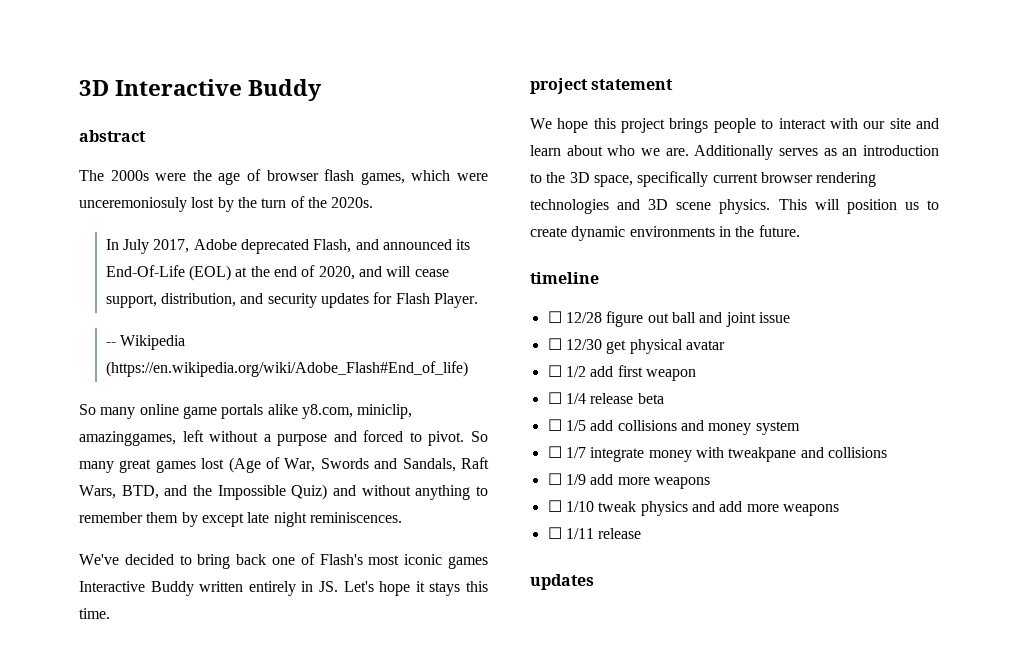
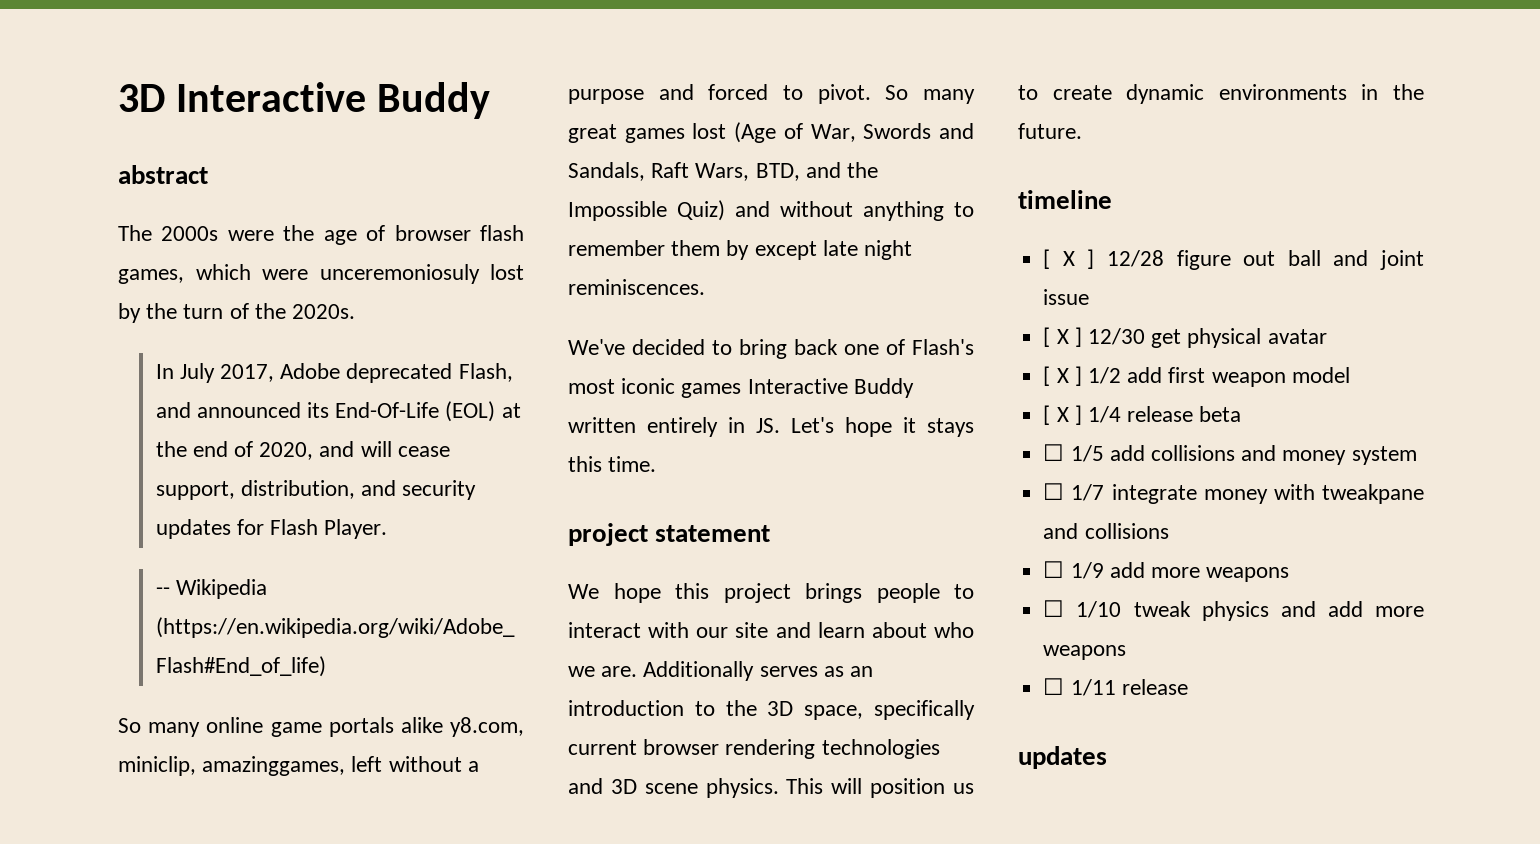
[547,311,562,323] ☐ -> [1043,249,1095,269] [ X ]
[547,338,562,350] ☐ -> [1043,327,1082,347] [ X ]
[547,365,562,377] ☐ -> [1043,366,1082,386] [ X ]
[547,392,562,404] // ☐ -> [1291,367,1350,383] [1043,405,1082,425] model // [ X ]

